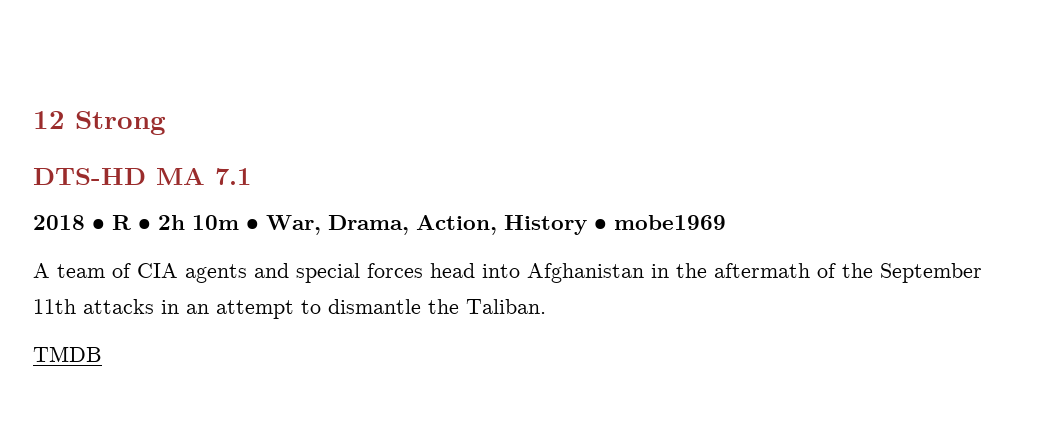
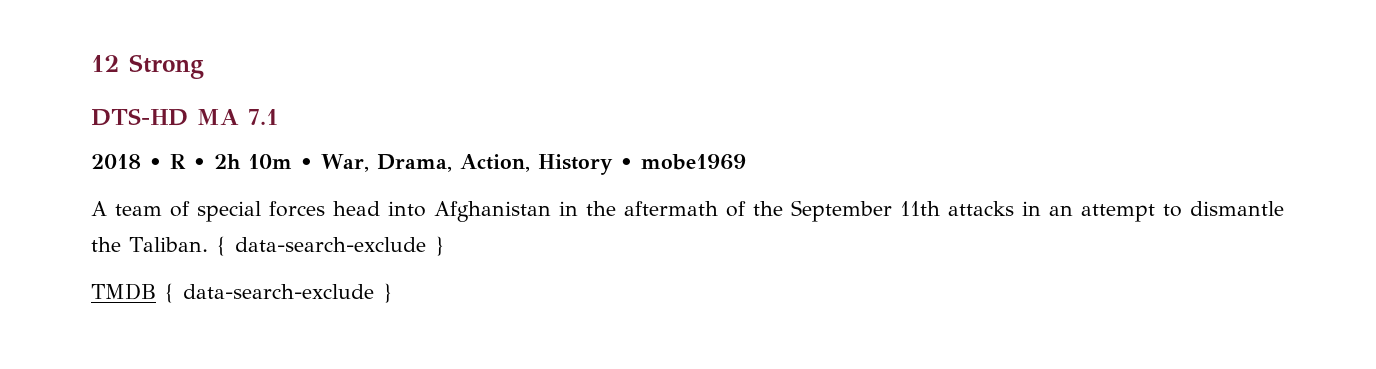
[137,263,289,283] CIA agents and -> (190, 209) none
[33,346,102,362] // TMDB -> [215,236,445,256] [91,283,393,303] { data-search-exclude } // TMDB { data-search-exclude }

